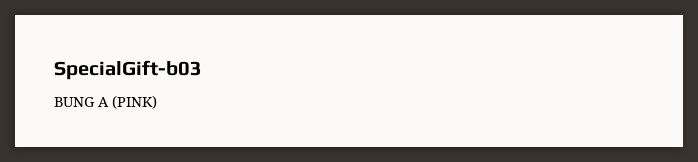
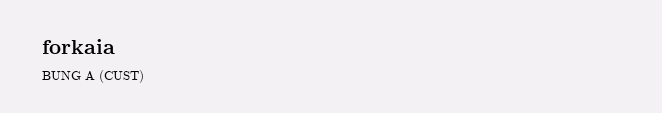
[54,60,202,80] SpecialGift-b03 -> [42,39,115,54] forkaia
[112,95,157,109] (PINK) -> [99,70,144,83] (CUST)

